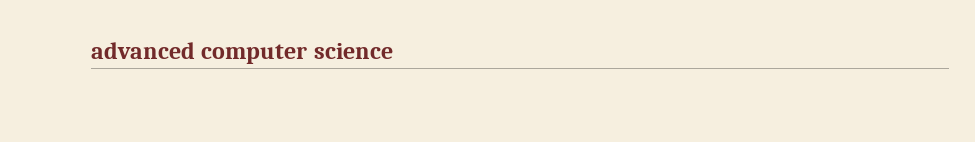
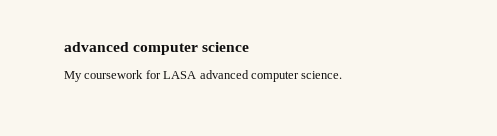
(393, 51) none -> [64,70,343,82] // My coursework for LASA advanced computer science.

